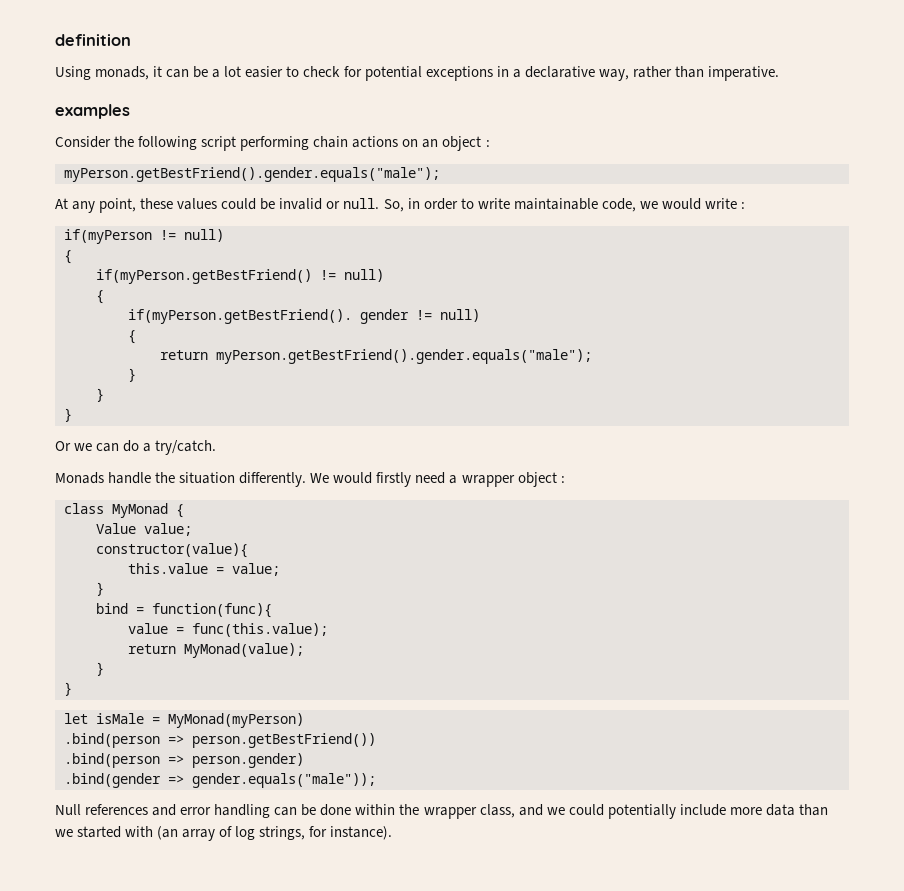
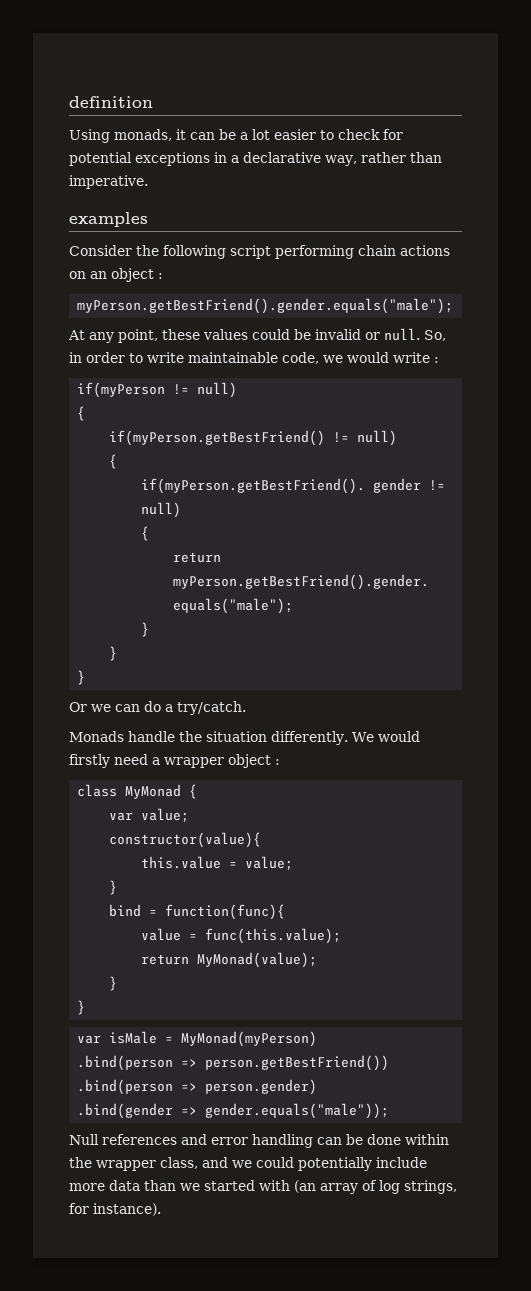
[96,523,136,534] Value -> [109,812,134,821] var
[64,713,88,724] let -> [77,1035,102,1044] var

